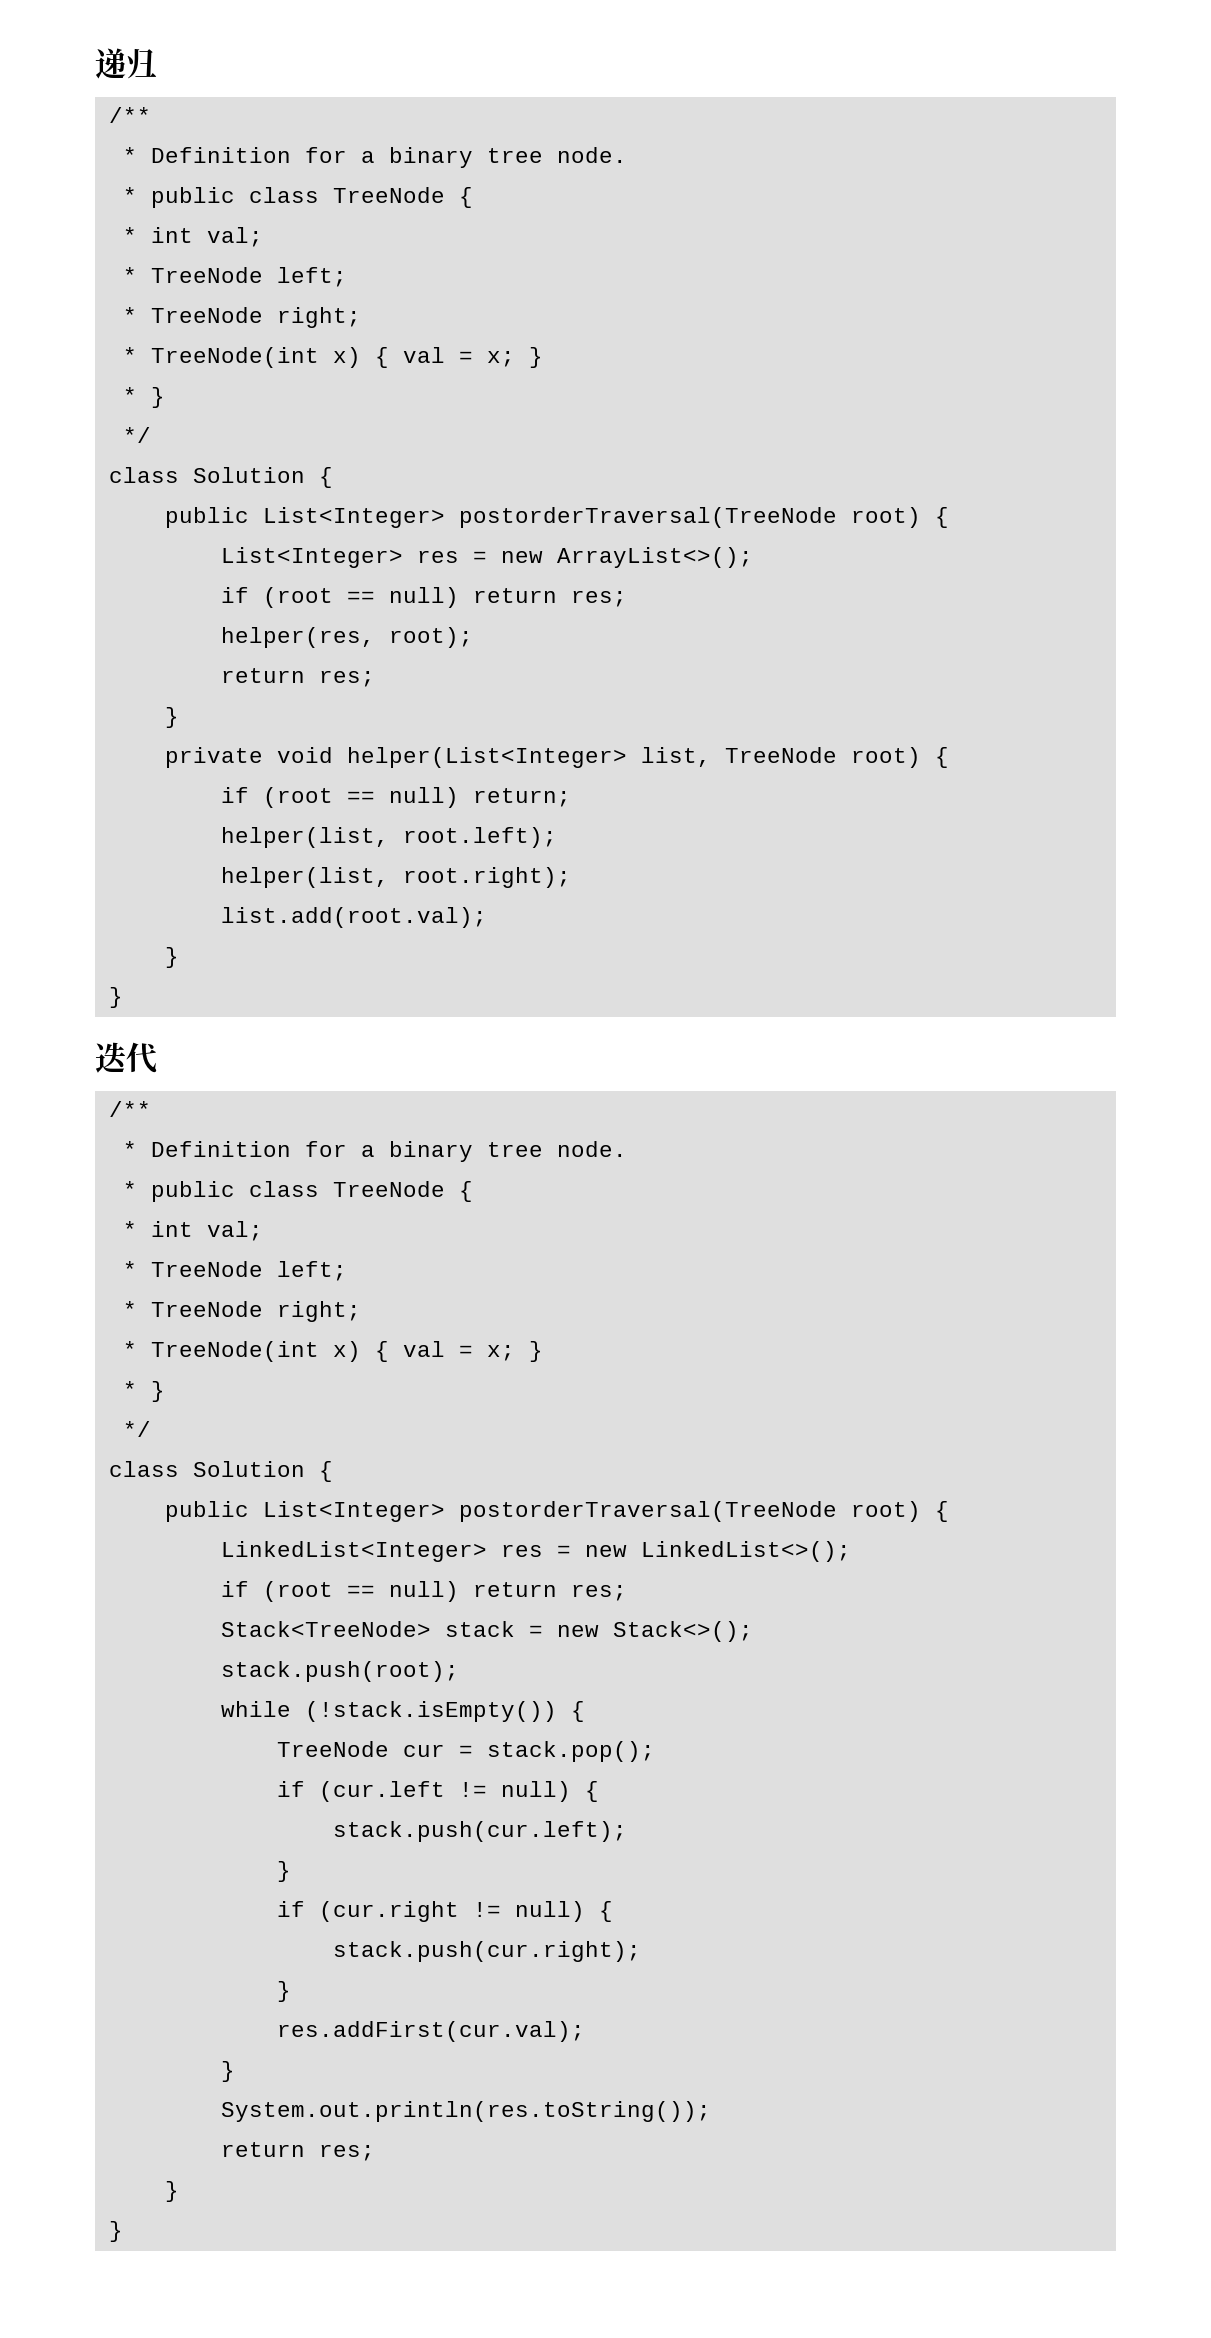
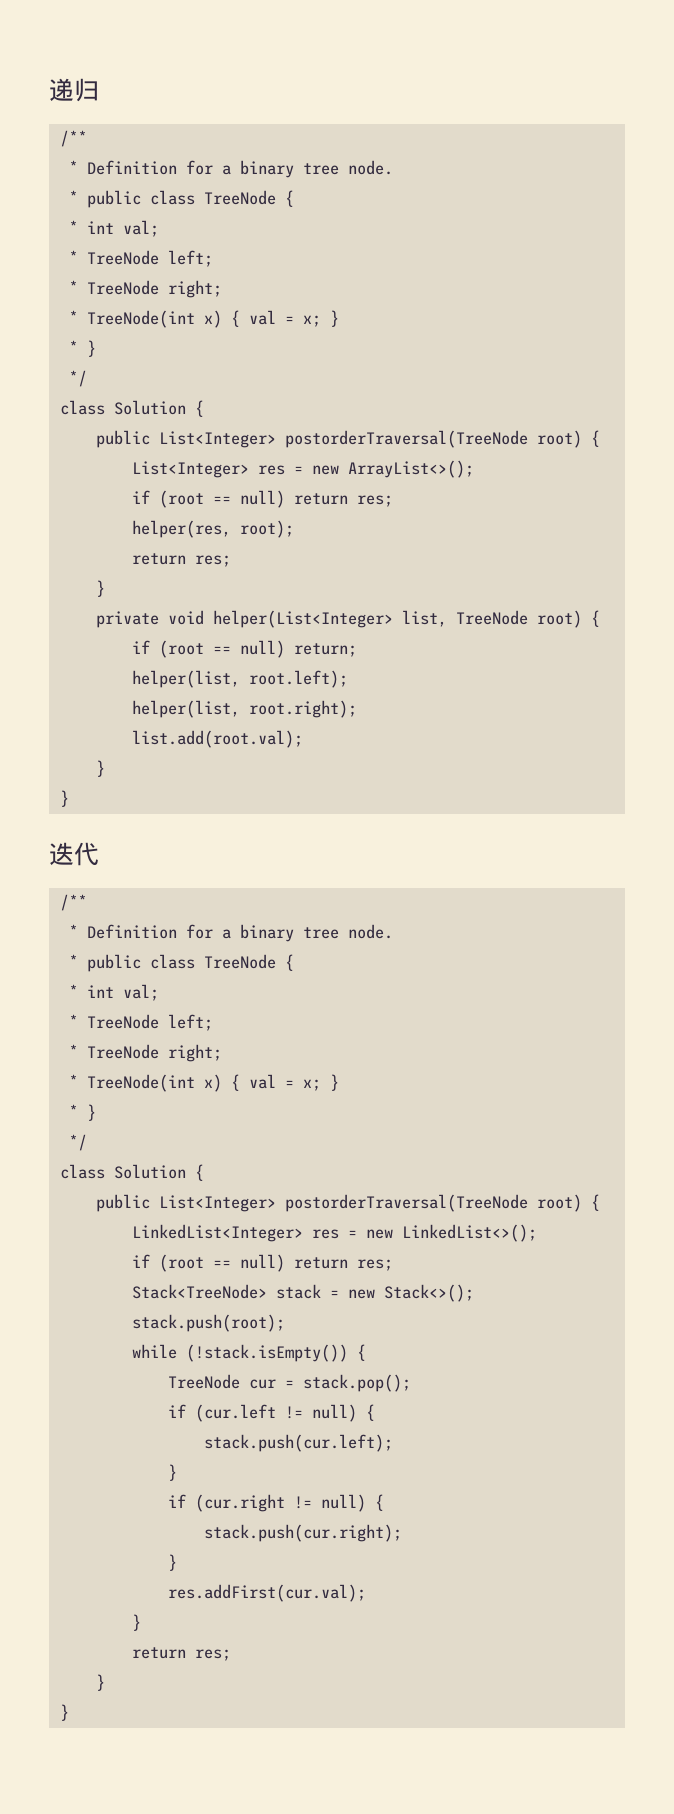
[220,2101,711,2122] // System.out.println(res.toString()); -> (142, 1622) none

